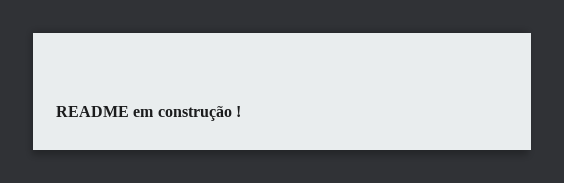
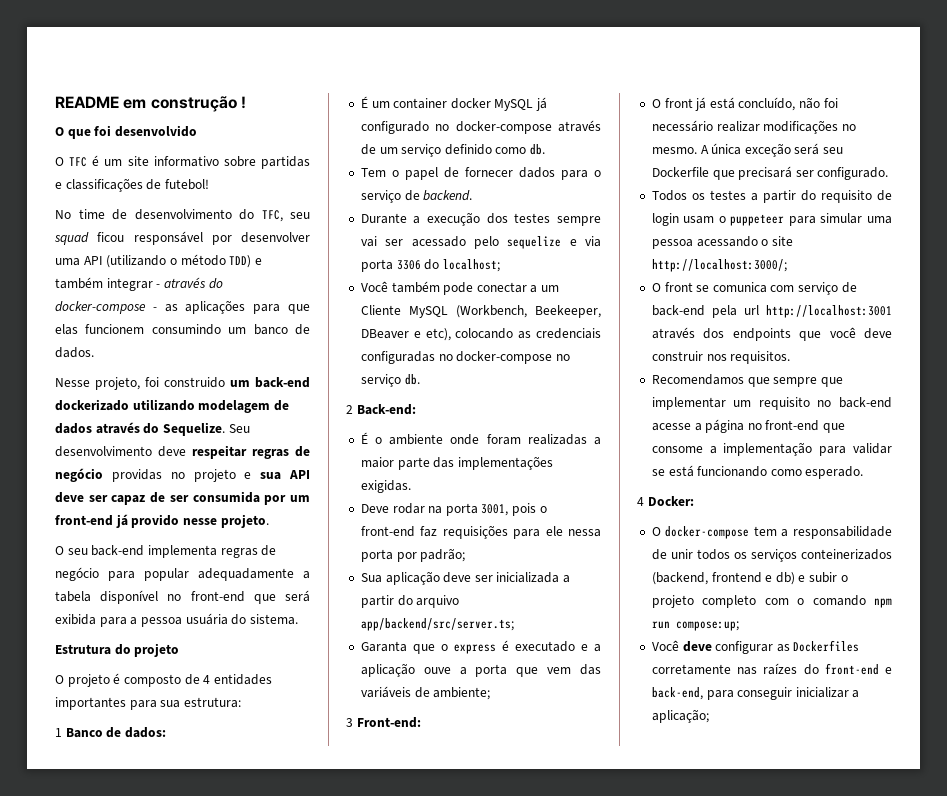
(241, 111) none -> [55,125,197,139] [55,155,310,169] [55,178,209,192] [55,209,310,222] [54,231,310,245] [55,254,262,268] [55,277,223,291] [55,300,310,314] [55,324,310,335] [55,347,94,358] [55,377,310,390] [55,399,289,413] [55,422,250,436] [55,445,310,459] [55,468,310,482] [55,491,311,505] [55,514,269,528] [55,545,277,558] [55,567,310,581] [55,590,310,604] [55,613,298,627] [55,643,180,657] [55,673,272,687] [55,697,241,710] [55,727,166,738] [360,96,548,111] [360,120,601,134] [360,144,546,157] [360,167,601,180] [360,190,473,203] [360,212,601,226] [360,236,601,249] [360,259,500,272] [360,281,560,295] [360,305,601,318] [360,328,601,341] [360,351,570,364] [360,374,420,387] [346,404,416,415] [360,432,601,445] [360,456,553,470] [360,480,411,493] [360,503,547,516] [360,525,601,539] [360,548,466,562] [360,571,571,585] [360,595,460,608] [360,618,514,631] [360,640,601,654] [360,663,601,677] [360,686,491,700] [346,717,421,728] [651,97,838,111] [651,120,856,134] [651,143,844,157] [651,166,889,180] [651,190,892,203] [651,213,892,226] [651,236,793,249] [651,259,787,272] [651,282,857,295] [651,305,892,318] [651,327,892,341] [651,351,791,364] [651,374,843,387] [651,397,892,410] [651,419,846,433] [651,442,892,456] [651,465,864,479] [637,496,694,506] [651,526,892,539] [651,549,892,562] [651,572,848,585] [651,595,892,608] [651,621,739,631] [651,640,860,654] [651,663,892,675] [651,687,860,700] [651,709,709,723] // O que foi desenvolvido // O TFC é um site informativo sobre partidas e classificações de futebol! // No time de desenvolvimento do TFC, seu squad ficou responsável por desenvolver uma API (utilizando o método TDD) e também integrar - através do docker-compose - as aplicações para que elas funcionem consumindo um banco de dados. // Nesse projeto, foi construido um back-end dockerizado utilizando modelagem de dados através do Sequelize. Seu desenvolvimento deve respeitar regras de negócio providas no projeto e sua API deve ser capaz de ser consumida por um front-end já provido nesse projeto. // O seu back-end implementa regras de negócio para popular adequadamente a tabela disponível no front-end que será exibida para a pessoa usuária do sistema. // Estrutura do projeto // O projeto é composto de 4 entidades importantes para sua estrutura: // 1 Banco de dados: // É um container docker MySQL já configurado no docker-compose através de um serviço definido como db. // Tem o papel de fornecer dados para o serviço de backend. // Durante a execução dos testes sempre vai ser acessado pelo sequelize e via porta 3306 do localhost; // Você também pode conectar a um Cliente MySQL (Workbench, Beekeeper, DBeaver e etc), colocando as credenciais configuradas no docker-compose no serviço db. // 2 Back-end: // É o ambiente onde foram realizadas a maior parte das implementações exigidas. // Deve rodar na porta 3001, pois o front-end faz requisições para ele nessa porta por padrão; // Sua aplicação deve ser inicializada a partir do arquivo app/backend/src/server.ts; // Garanta que o express é executado e a aplicação ouve a porta que vem das variáveis de ambiente; // 3 Front-end: // O front já está concluído, não foi necessário realizar modificações no mesmo. A única exceção será seu Dockerfile que precisará ser configurado. // Todos os testes a partir do requisito de login usam o puppeteer para simular uma pessoa acessando o site http://localhost:3000/; // O front se comunica com serviço de back-end pela url http://localhost:3001 através dos endpoints que você deve construir nos requisitos. // Recomendamos que sempre que implementar um requisito no back-end acesse a página no front-end que consome a implementação para validar se está funcionando como esperado. // 4 Docker: // O docker-compose tem a responsabilidade de unir todos os serviços conteinerizados (backend, frontend e db) e subir o projeto completo com o comando npm run compose:up; // Você deve configurar as Dockerfiles corretamente nas raízes do front-end e back-end, para conseguir inicializar a aplicação;

